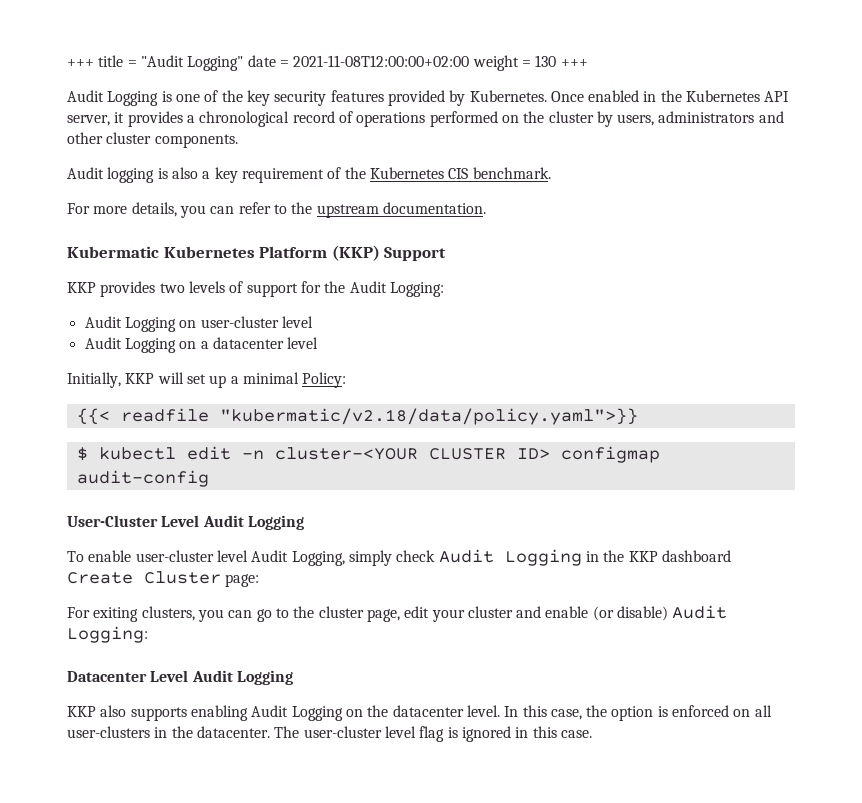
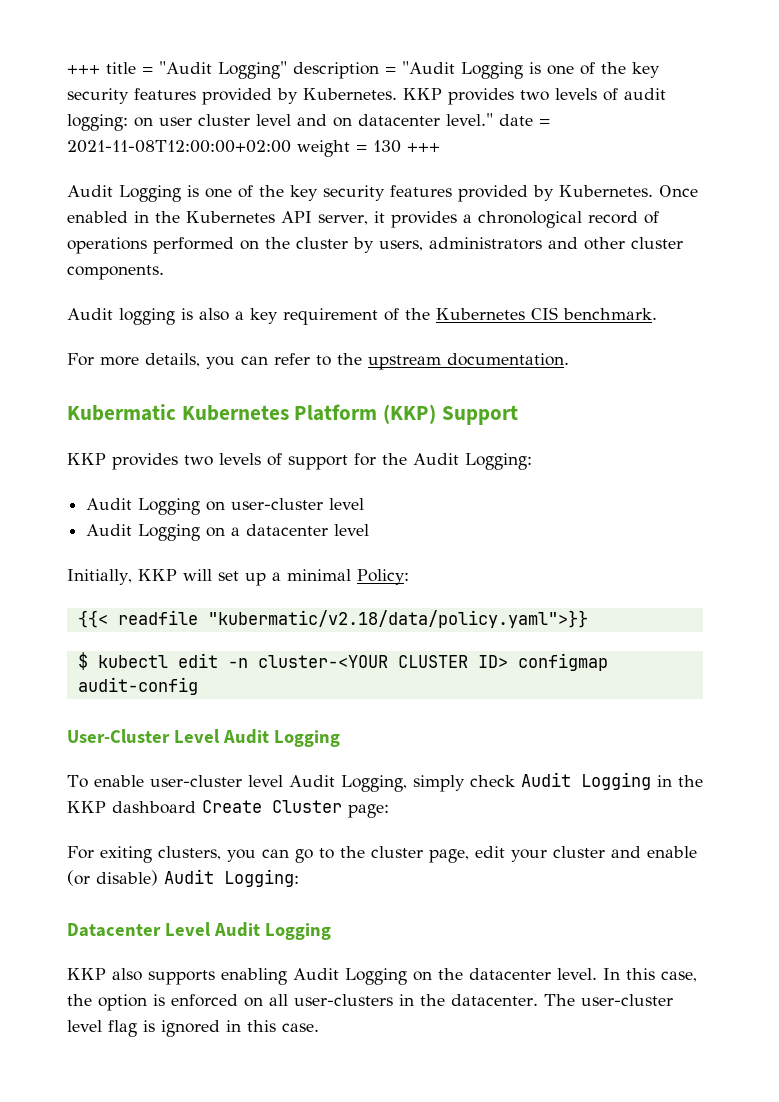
(244, 63) none -> [293,61,660,79] [67,88,666,105] [67,113,493,131] description = "Audit Logging is one of the key security features provided by Kubernetes. KKP provides two levels of audit logging: on user cluster level and on datacenter level."

